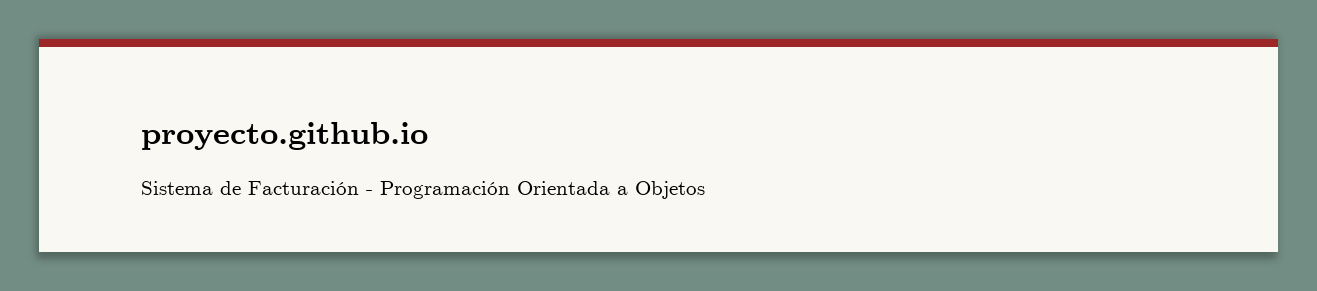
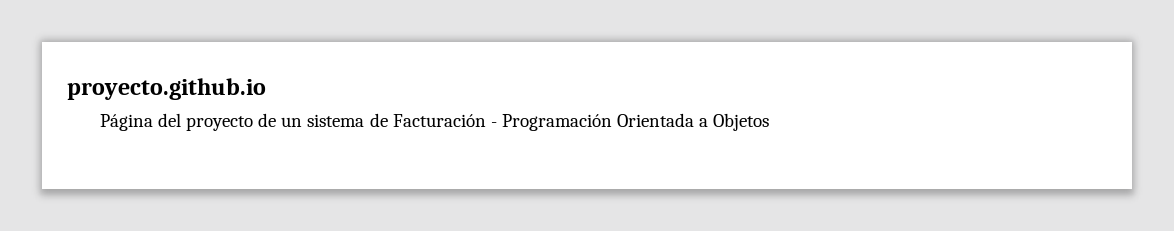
[141,181,213,195] Sistema -> [99,113,365,131] Página del proyecto de un sistema

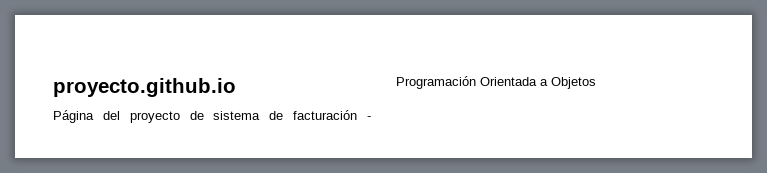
[281,117,303,127] un -> (204, 115) none
[392,114,486,127] Facturación -> [293,110,358,120] facturación

